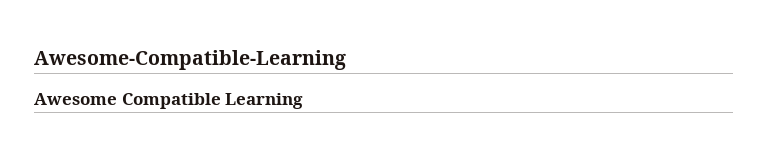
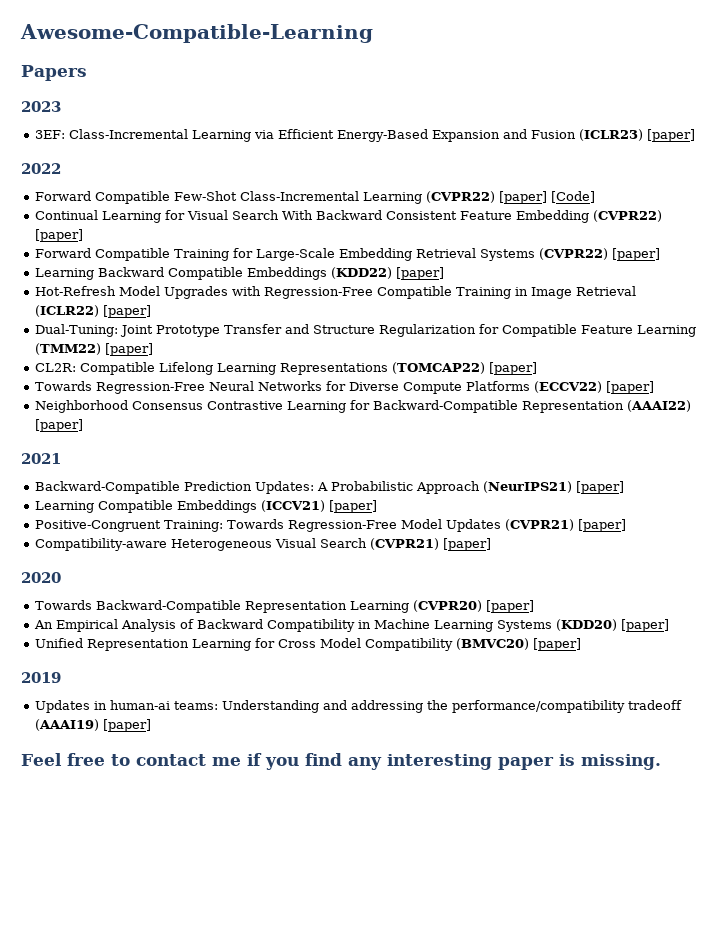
[34,93,304,109] Awesome Compatible Learning -> [21,65,87,81] [21,101,61,112] [34,129,695,142] [21,163,61,174] [34,191,595,204] [34,210,662,223] [34,229,83,242] [34,248,660,261] [34,267,444,280] [34,286,636,299] [34,305,151,318] [34,324,696,337] [34,343,153,356] [34,362,537,375] [34,381,654,394] [34,400,691,413] [34,419,83,432] [21,453,61,464] [34,481,624,494] [34,500,377,513] [34,519,626,532] [34,538,491,551] [21,572,61,583] [34,600,534,613] [33,619,669,632] [34,638,581,651] [21,672,61,683] [34,700,682,713] [34,719,151,732] [21,753,661,770] Papers // 2023 // 3EF: Class-Incremental Learning via Efficient Energy-Based Expansion and Fusion (ICLR23) [paper] // 2022 // Forward Compatible Few-Shot Class-Incremental Learning (CVPR22) [paper] [Code] // Continual Learning for Visual Search With Backward Consistent Feature Embedding (CVPR22) [paper] // Forward Compatible Training for Large-Scale Embedding Retrieval Systems (CVPR22) [paper] // Learning Backward Compatible Embeddings (KDD22) [paper] // Hot-Refresh Model Upgrades with Regression-Free Compatible Training in Image Retrieval (ICLR22) [paper] // Dual-Tuning: Joint Prototype Transfer and Structure Regularization for Compatible Feature Learning (TMM22) [paper] // CL2R: Compatible Lifelong Learning Representations (TOMCAP22) [paper] // Towards Regression-Free Neural Networks for Diverse Compute Platforms (ECCV22) [paper] // Neighborhood Consensus Contrastive Learning for Backward-Compatible Representation (AAAI22) [paper] // 2021 // Backward-Compatible Prediction Updates: A Probabilistic Approach (NeurIPS21) [paper] // Learning Compatible Embeddings (ICCV21) [paper] // Positive-Congruent Training: Towards Regression-Free Model Updates (CVPR21) [paper] // Compatibility-aware Heterogeneous Visual Search (CVPR21) [paper] // 2020 // Towards Backward-Compatible Representation Learning (CVPR20) [paper] // An Empirical Analysis of Backward Compatibility in Machine Learning Systems (KDD20) [paper] // Unified Representation Learning for Cross Model Compatibility (BMVC20) [paper] // 2019 // Updates in human-ai teams: Understanding and addressing the performance/compatibility tradeoff (AAAI19) [paper] // Feel free to contact me if you find any interesting paper is missing.

